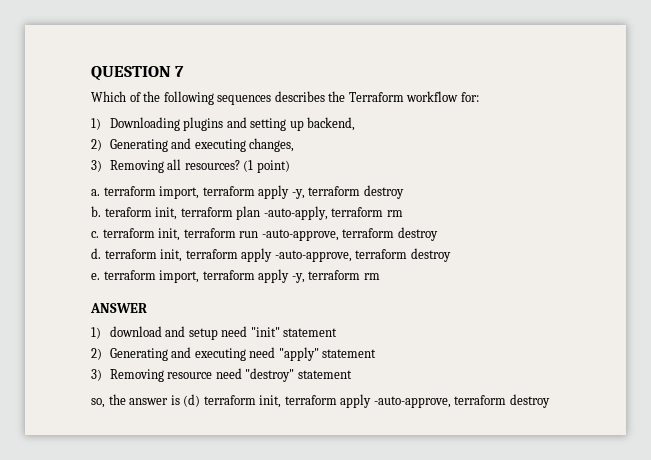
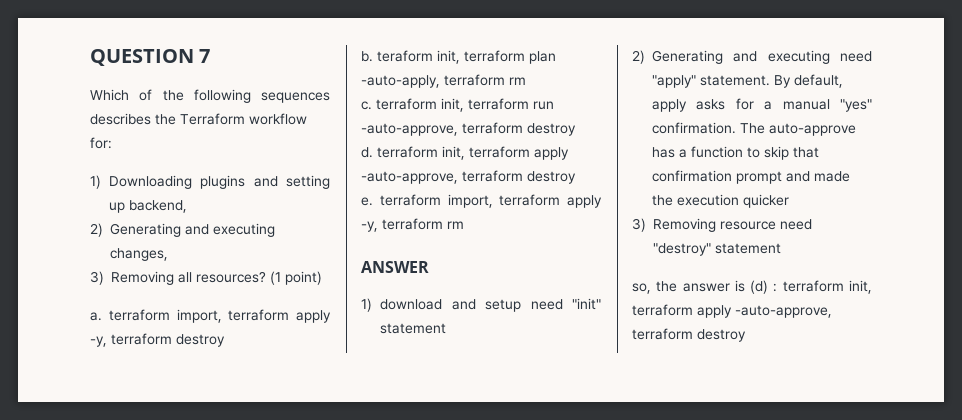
[322,349,377,358] statement -> [700,74,843,88] [652,98,872,112] [652,122,856,136] [652,146,819,160] [652,170,850,184] [652,194,789,208] statement. By default, apply asks for a manual "yes" confirmation. The auto-approve has a function to skip that confirmation prompt and made the execution quicker
(201, 400) none -> [773,283,778,292] :

